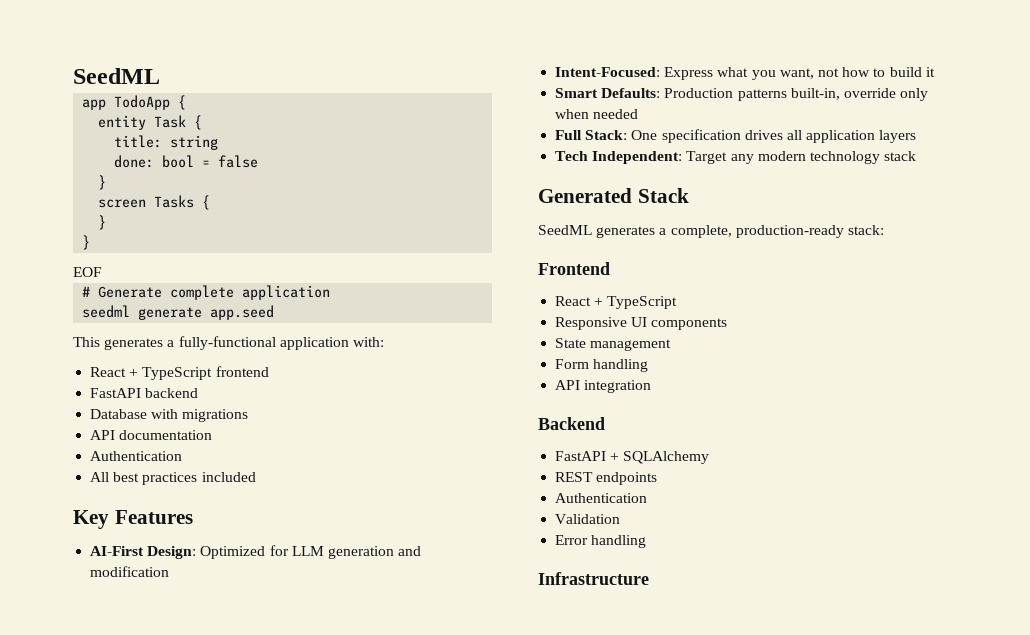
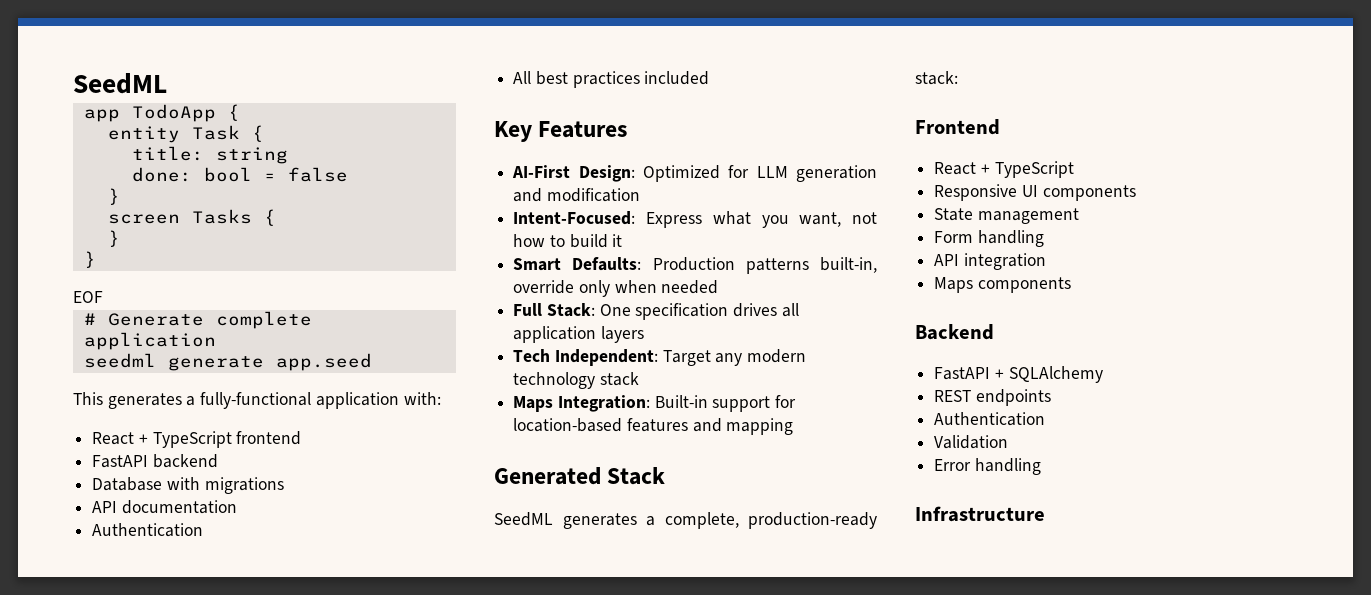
(917, 156) none -> [513,395,797,412] [513,418,794,435] // Maps Integration: Built-in support for location-based features and mapping
(652, 386) none -> [934,277,1071,293] // Maps components

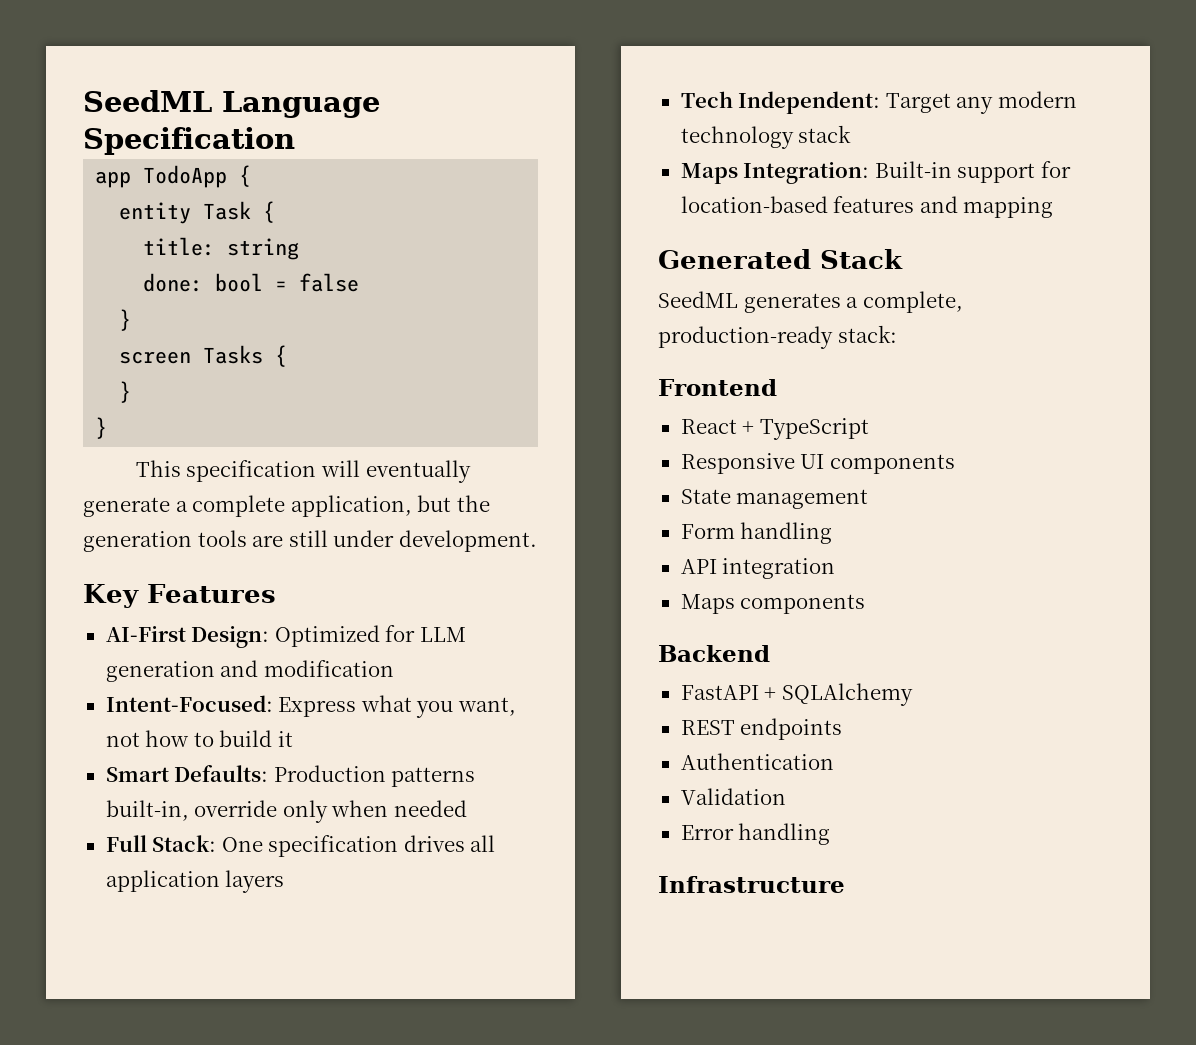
[73,73,167,94] SeedML -> [83,90,380,118] [83,127,295,155] SeedML Language Specification
[73,291,103,303] [83,311,312,329] [83,332,216,350] [83,353,372,371] [73,392,441,409] [92,431,302,448] [92,454,218,468] [92,477,284,494] [92,500,237,514] [92,523,204,537] [513,71,710,88] EOF // # Generate complete application // seedml generate app.seed // This generates a fully-functional application with: // React + TypeScript frontend // FastAPI backend // Database with migrations // API documentation // Authentication // All best practices included -> [135,460,471,483] [83,495,490,517] [83,530,537,552] This specification will eventually generate a complete application, but the generation tools are still under development.

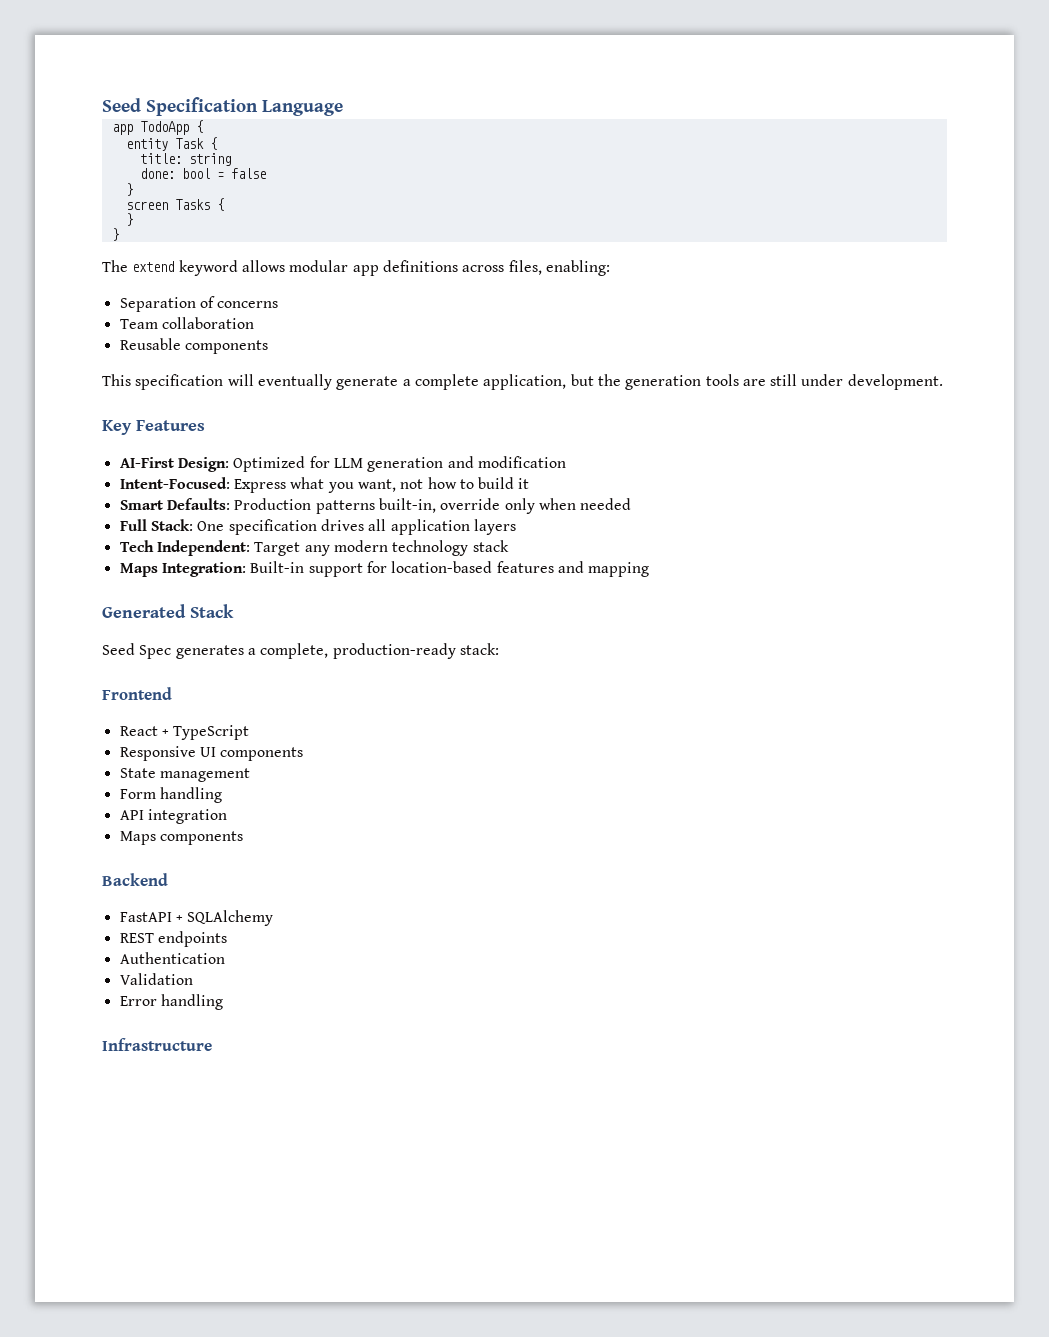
[83,90,212,112] SeedML -> [102,97,258,116] Seed Specification
[83,127,295,155] Specification -> (343, 108) none
(108, 428) none -> [102,260,610,276] [119,296,279,312] [119,317,254,329] [119,338,268,354] // The extend keyword allows modular app definitions across files, enabling: // Separation of concerns // Team collaboration // Reusable components
[658,291,738,308] SeedML -> [102,643,172,659] Seed Spec

